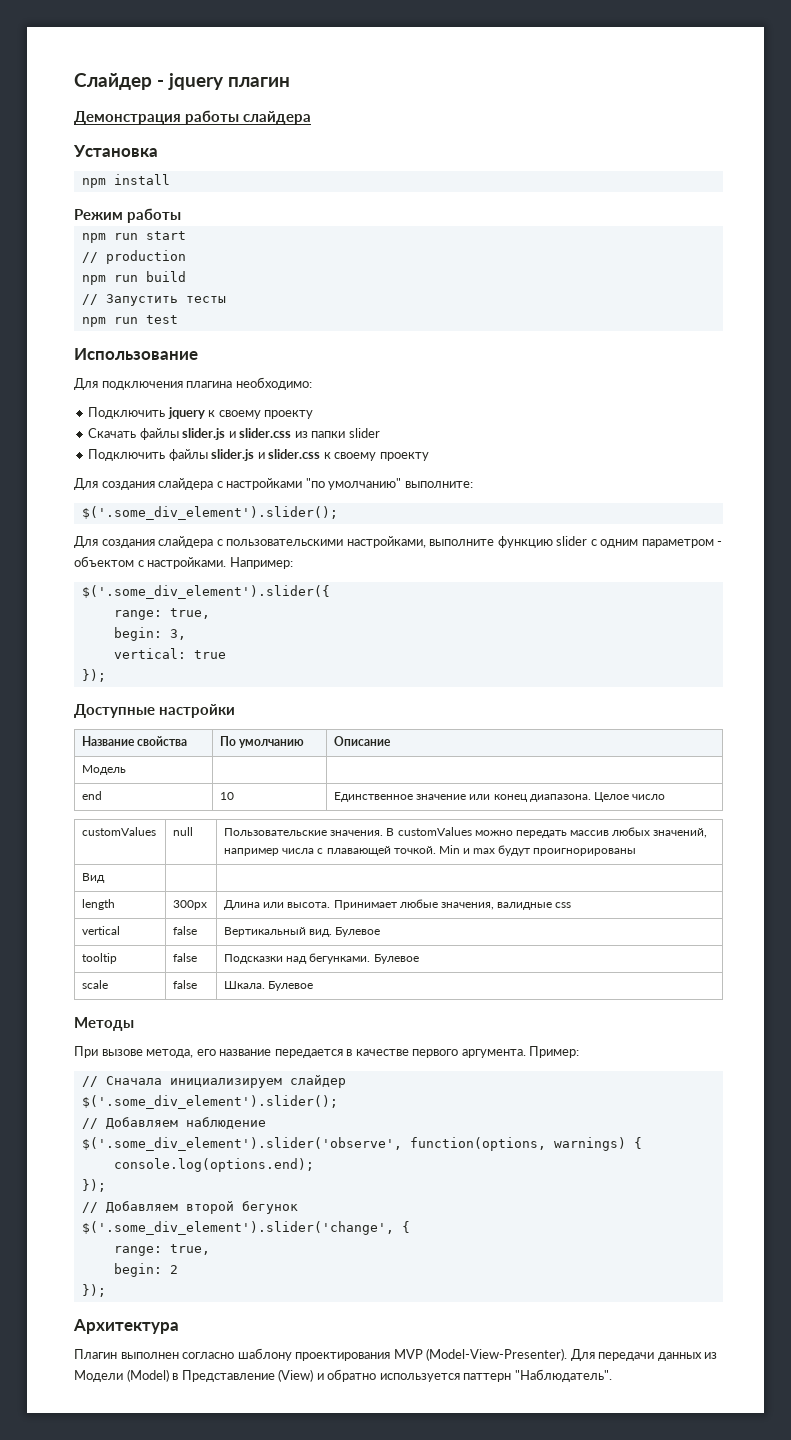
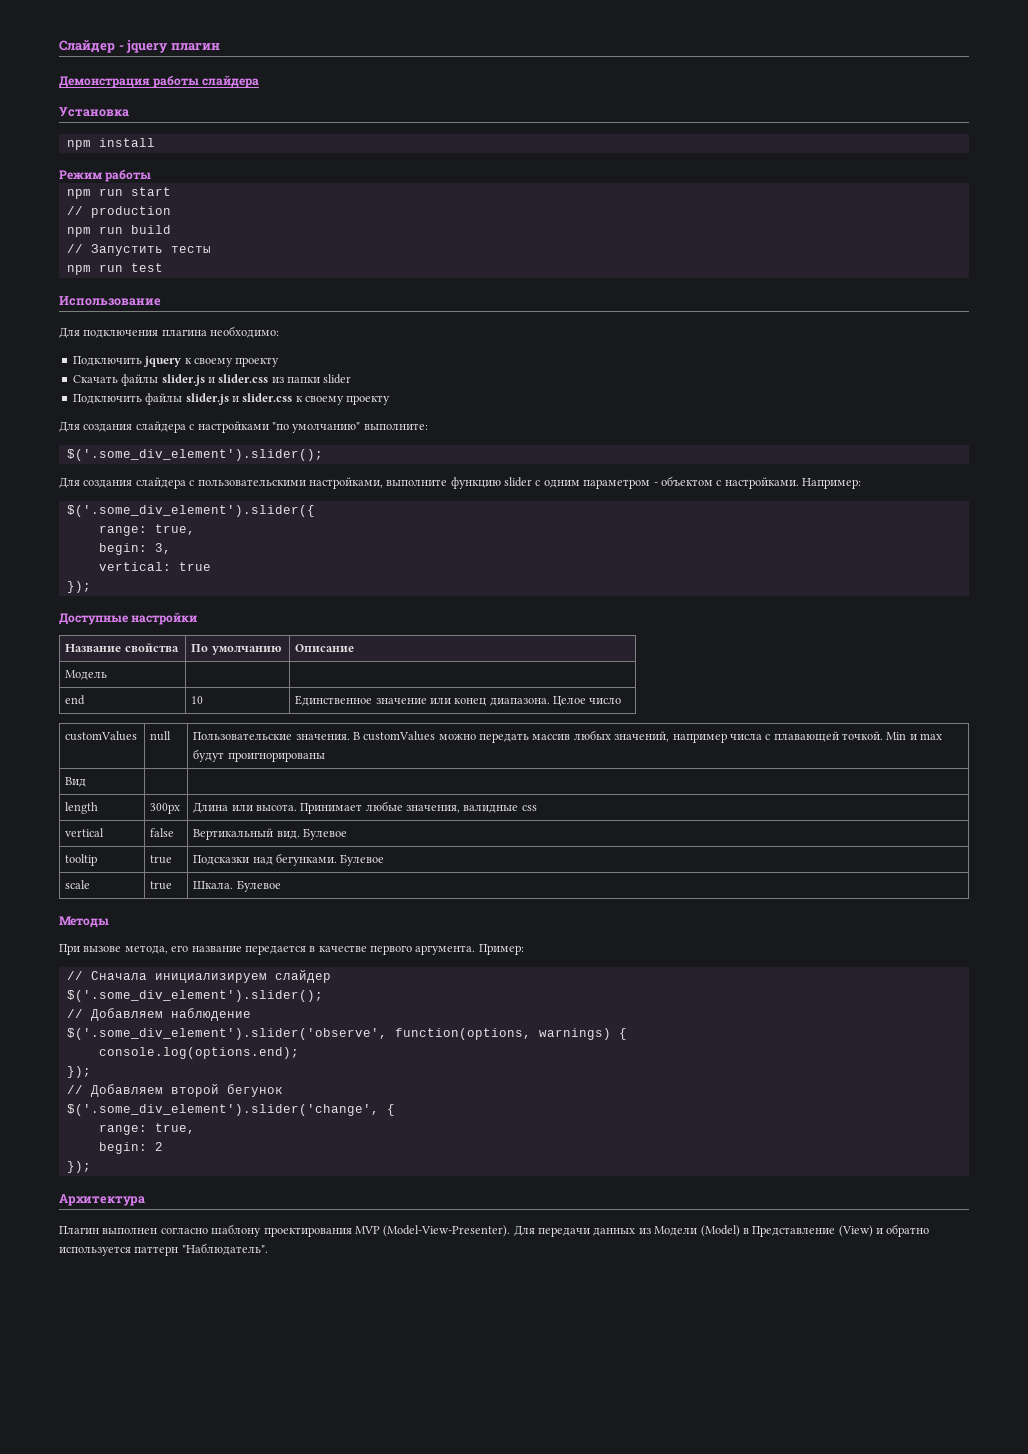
[173,953,198,962] false -> [150,855,173,864] true
[173,980,198,989] false -> [150,881,173,890] true

